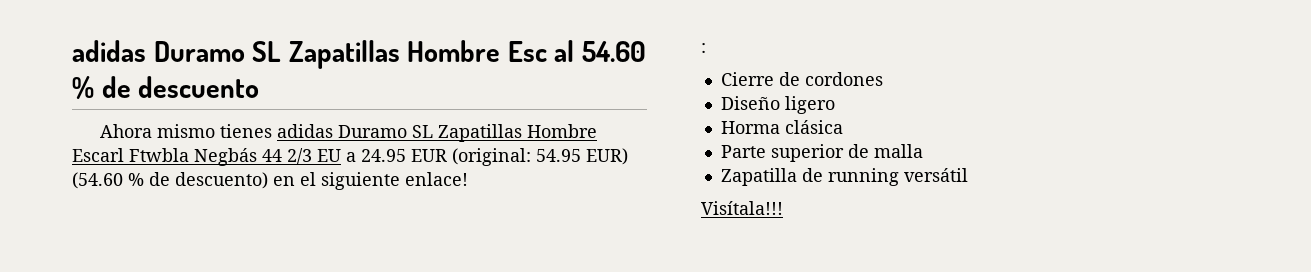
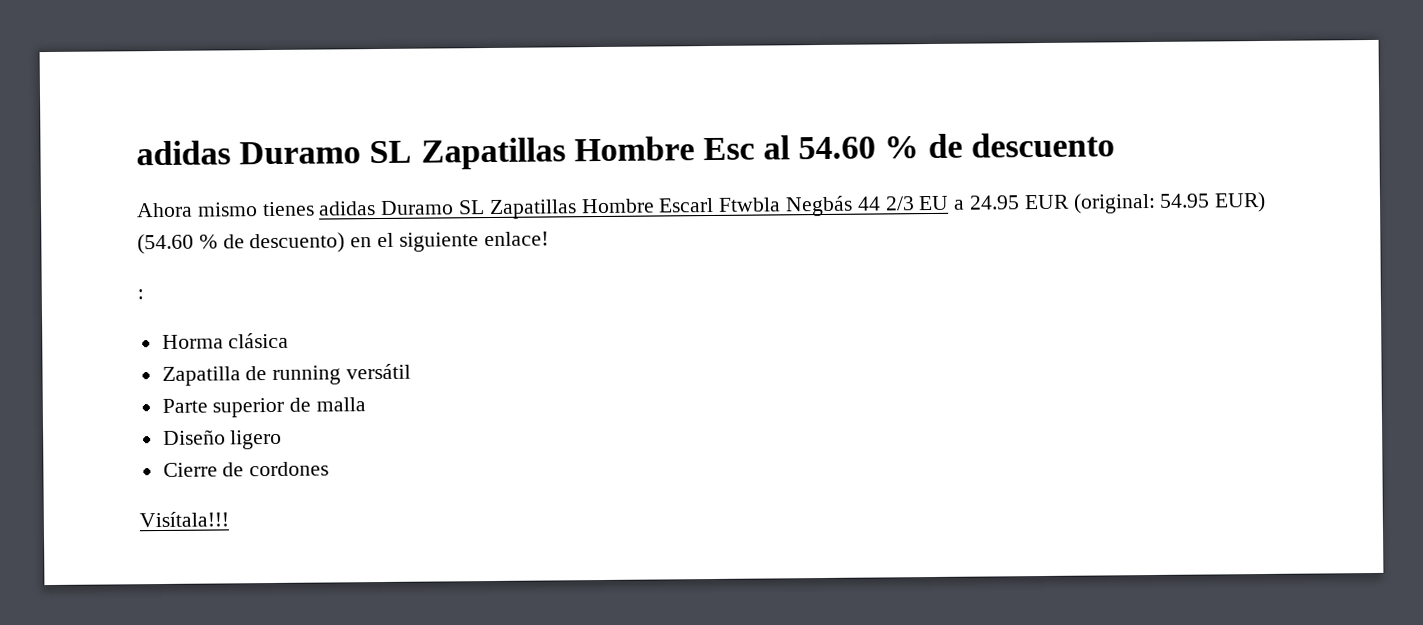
[720,72,883,86] [720,96,835,114] [720,120,843,134] Cierre de cordones // Diseño ligero // Horma clásica -> [161,332,290,349] [161,363,412,386] Horma clásica // Zapatilla de running versátil
[720,168,968,186] Zapatilla de running versátil -> [162,429,283,450] [162,461,330,477] Diseño ligero // Cierre de cordones

